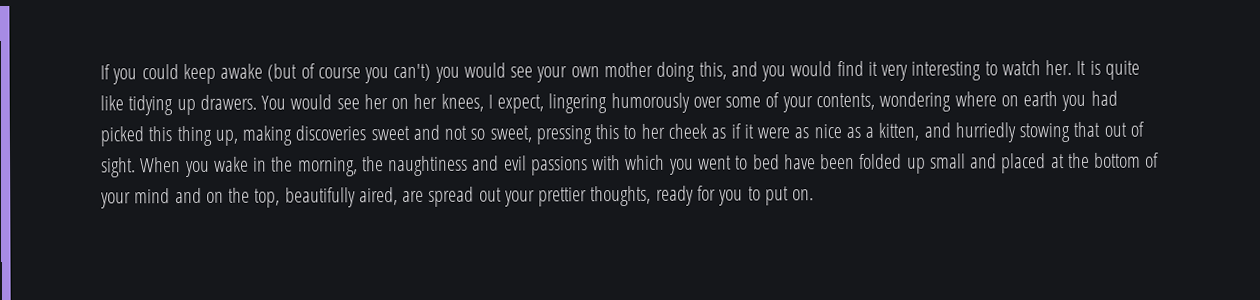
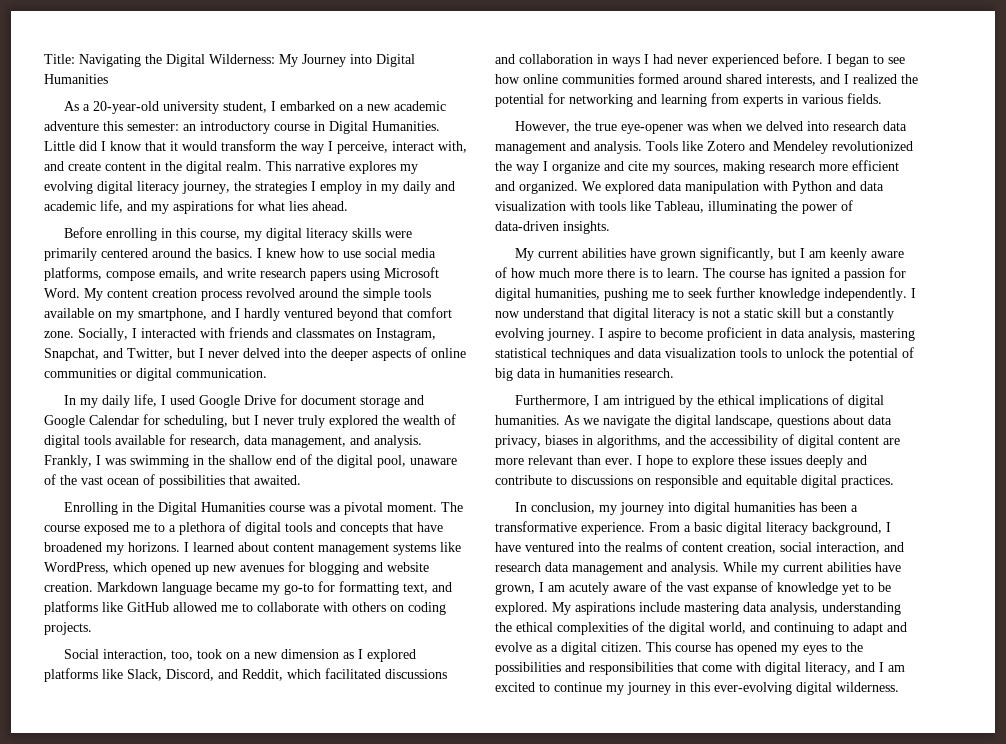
[100,59,1140,85] [100,90,1118,116] [100,121,1144,147] [101,152,1160,178] [100,185,815,209] If you could keep awake (but of course you can't) you would see your own mother doing this, and you would find it very interesting to watch her. It is quite like tidying up drawers. You would see her on her knees, I expect, lingering humorously over some of your contents, wondering where on earth you had picked this thing up, making discoveries sweet and not so sweet, pressing this to her cheek as if it were as nice as a kitten, and hurriedly stowing that out of sight. When you wake in the morning, the naughtiness and evil passions with which you went to bed have been folded up small and placed at the bottom of your mind and on the top, beautifully aired, are spread out your prettier thoughts, ready for you to put on. -> [44,54,415,67] [44,74,108,84] [64,101,447,114] [44,121,440,134] [44,140,467,154] [44,161,418,174] [44,181,455,194] [44,200,348,214] [64,227,413,241] [44,248,436,261] [44,267,439,281] [44,288,431,301] [44,307,452,321] [44,327,436,341] [44,347,466,361] [44,368,267,381] [64,394,425,408] [44,414,456,428] [44,434,422,448] [44,454,457,468] [44,474,301,488] [64,502,464,515] [44,521,443,535] [44,542,461,555] [44,561,429,575] [44,581,452,595] [44,601,446,615] [44,622,92,635] [64,649,417,662] [44,668,447,682] [495,53,905,67] [495,73,918,86] [495,93,882,107] [515,121,908,134] [495,141,913,154] [495,160,899,174] [495,181,884,194] [495,200,853,214] [495,221,610,234] [515,247,905,261] [495,267,906,281] [495,287,916,301] [495,308,894,321] [495,327,915,341] [495,347,914,361] [495,368,674,381] [515,394,885,408] [495,415,892,428] [495,434,900,448] [495,455,867,468] [495,475,894,488] [515,502,859,515] [495,521,891,535] [495,541,904,554] [495,562,901,575] [495,581,891,595] [495,602,901,615] [495,621,907,635] [495,642,863,655] [495,662,905,675] [495,682,899,695] Title: Navigating the Digital Wilderness: My Journey into Digital Humanities // As a 20-year-old university student, I embarked on a new academic adventure this semester: an introductory course in Digital Humanities. Little did I know that it would transform the way I perceive, interact with, and create content in the digital realm. This narrative explores my evolving digital literacy journey, the strategies I employ in my daily and academic life, and my aspirations for what lies ahead. // Before enrolling in this course, my digital literacy skills were primarily centered around the basics. I knew how to use social media platforms, compose emails, and write research papers using Microsoft Word. My content creation process revolved around the simple tools available on my smartphone, and I hardly ventured beyond that comfort zone. Socially, I interacted with friends and classmates on Instagram, Snapchat, and Twitter, but I never delved into the deeper aspects of online communities or digital communication. // In my daily life, I used Google Drive for document storage and Google Calendar for scheduling, but I never truly explored the wealth of digital tools available for research, data management, and analysis. Frankly, I was swimming in the shallow end of the digital pool, unaware of the vast ocean of possibilities that awaited. // Enrolling in the Digital Humanities course was a pivotal moment. The course exposed me to a plethora of digital tools and concepts that have broadened my horizons. I learned about content management systems like WordPress, which opened up new avenues for blogging and website creation. Markdown language became my go-to for formatting text, and platforms like GitHub allowed me to collaborate with others on coding projects. // Social interaction, too, took on a new dimension as I explored platforms like Slack, Discord, and Reddit, which facilitated discussions and collaboration in ways I had never experienced before. I began to see how online communities formed around shared interests, and I realized the potential for networking and learning from experts in various fields. // However, the true eye-opener was when we delved into research data management and analysis. Tools like Zotero and Mendeley revolutionized the way I organize and cite my sources, making research more efficient and organized. We explored data manipulation with Python and data visualization with tools like Tableau, illuminating the power of data-driven insights. // My current abilities have grown significantly, but I am keenly aware of how much more there is to learn. The course has ignited a passion for digital humanities, pushing me to seek further knowledge independently. I now understand that digital literacy is not a static skill but a constantly evolving journey. I aspire to become proficient in data analysis, mastering statistical techniques and data visualization tools to unlock the potential of big data in humanities research. // Furthermore, I am intrigued by the ethical implications of digital humanities. As we navigate the digital landscape, questions about data privacy, biases in algorithms, and the accessibility of digital content are more relevant than ever. I hope to explore these issues deeply and contribute to discussions on responsible and equitable digital practices. // In conclusion, my journey into digital humanities has been a transformative experience. From a basic digital literacy background, I have ventured into the realms of content creation, social interaction, and research data management and analysis. While my current abilities have grown, I am acutely aware of the vast expanse of knowledge yet to be explored. My aspirations include mastering data analysis, understanding the ethical complexities of the digital world, and continuing to adapt and evolve as a digital citizen. This course has opened my eyes to the possibilities and responsibilities that come with digital literacy, and I am excited to continue my journey in this ever-evolving digital wilderness.

